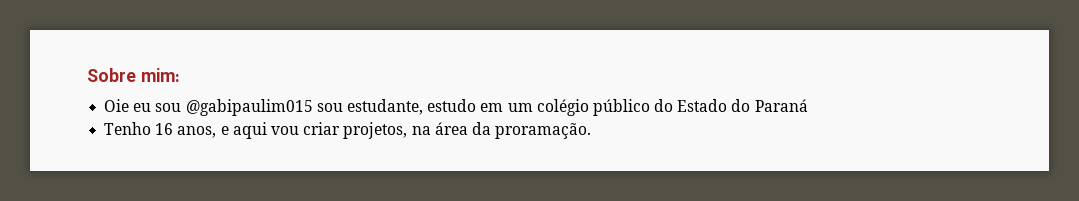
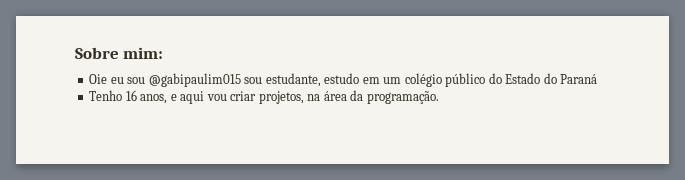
[495,123,592,139] proramação. -> [366,91,439,104] programação.

